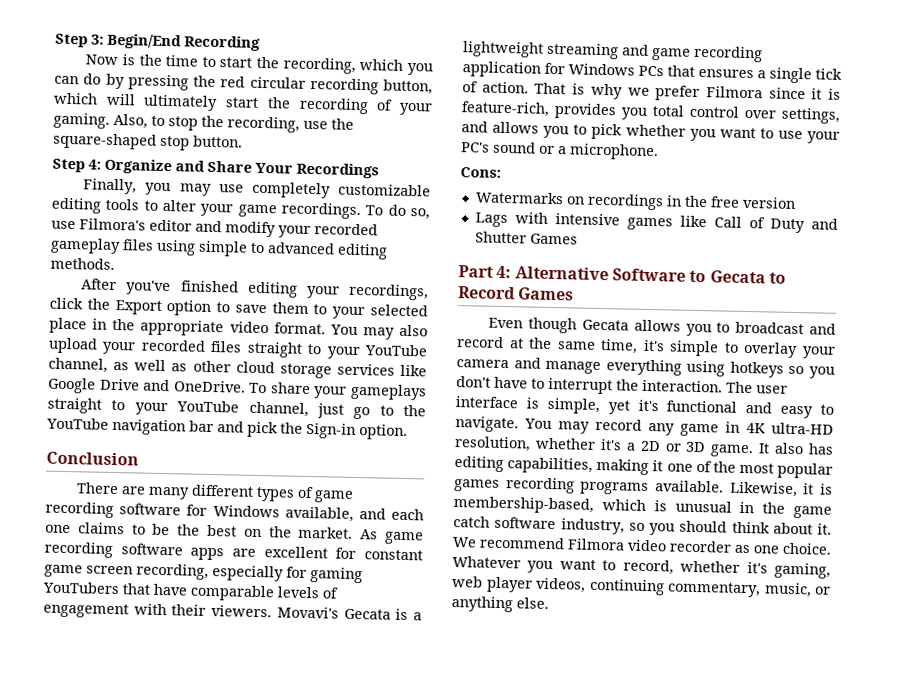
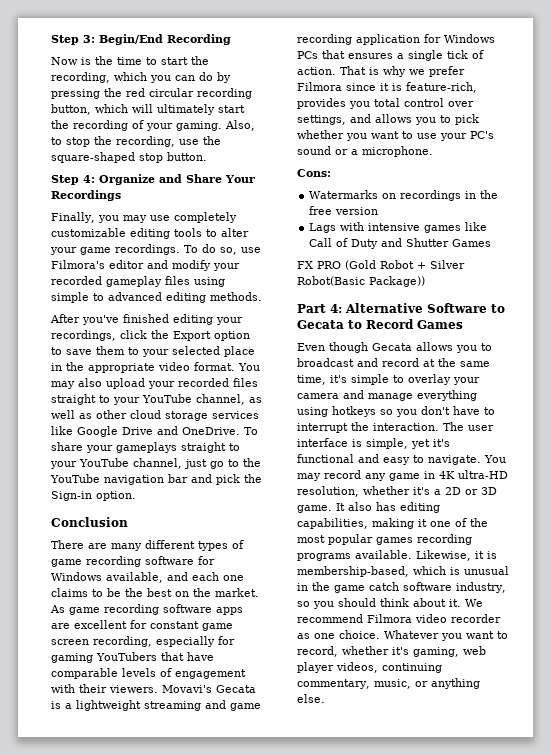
(578, 239) none -> [297,260,465,270] [297,276,425,287] // FX PRO (Gold Robot + Silver Robot(Basic Package))

